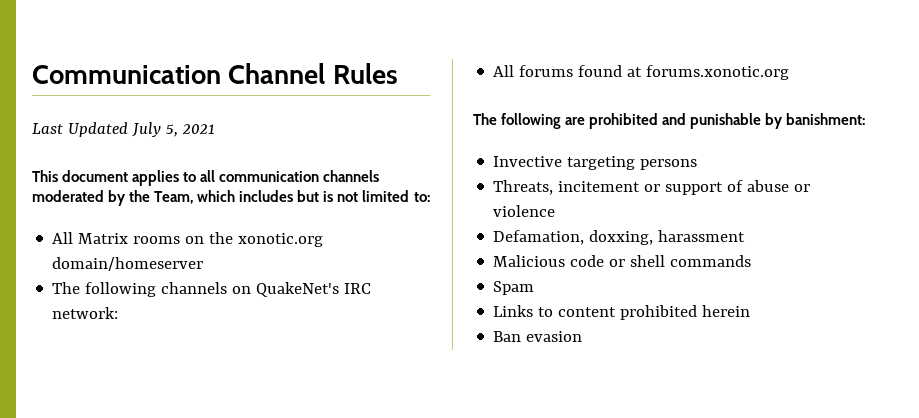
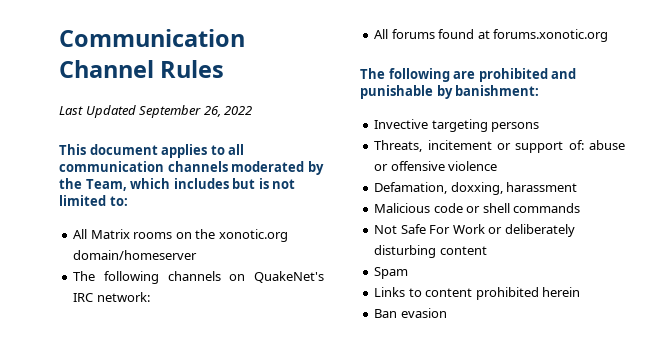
[131,122,215,137] July 5, 2021 -> [139,105,253,118] September 26, 2022
[727,180,744,192] of -> [568,140,584,150] of:
(811, 188) none -> [390,161,445,171] offensive
(752, 261) none -> [374,224,575,237] [374,245,487,258] // Not Safe For Work or deliberately disturbing content

